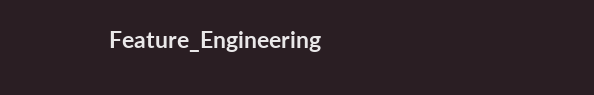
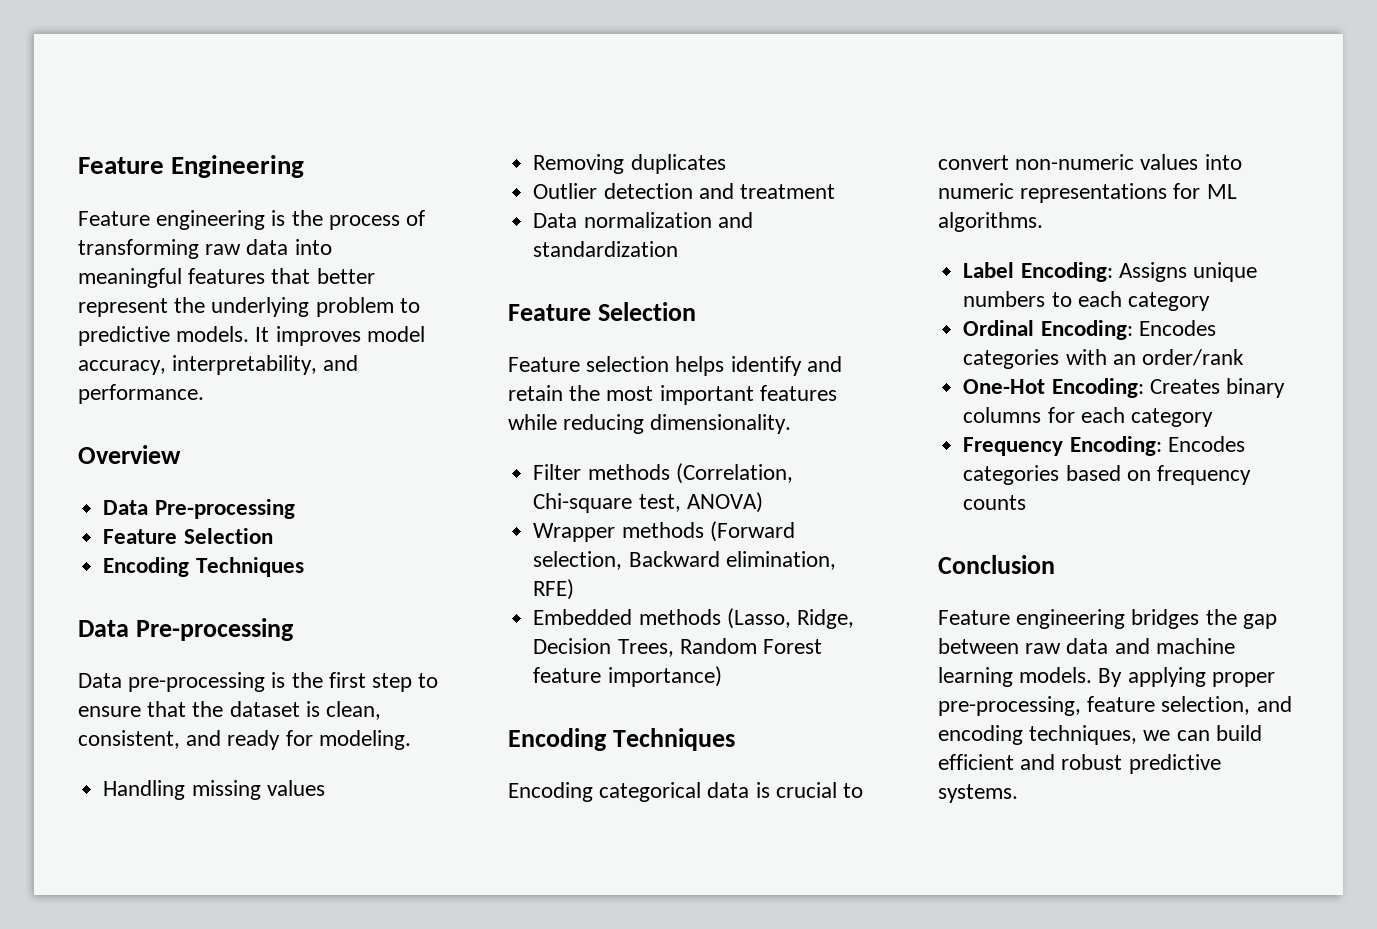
[109,31,321,52] Feature_Engineering -> [78,155,305,178] [78,210,426,230] [78,239,332,259] [78,268,375,288] [78,297,420,317] [78,326,425,346] [78,355,359,375] [78,384,204,404] [78,445,181,464] [103,499,295,519] [103,528,273,544] [103,557,304,577] [78,618,294,641] [78,672,439,692] [78,701,382,720] [78,730,411,750] [103,780,325,800] [533,154,726,174] [533,183,835,199] [533,212,753,228] [533,241,679,257] [508,302,696,321] [508,356,842,376] [508,385,837,405] [508,414,792,434] [533,463,793,484] [533,492,763,513] [533,521,795,542] [533,551,836,570] [533,579,575,600] [533,608,854,629] [533,638,822,657] [533,666,722,687] [508,728,735,751] [508,782,864,802] [938,154,1242,170] [938,183,1237,203] [938,212,1043,232] [963,262,1257,282] [963,291,1210,311] [963,320,1216,340] [963,349,1244,369] [963,378,1285,398] [963,407,1213,427] [963,436,1245,456] [963,465,1251,485] [963,495,1027,510] [938,555,1055,574] [938,609,1277,629] [938,638,1235,654] [938,667,1275,687] [938,696,1292,716] [938,725,1262,745] [938,754,1221,774] [938,784,1018,803] Feature Engineering // Feature engineering is the process of transforming raw data into meaningful features that better represent the underlying problem to predictive models. It improves model accuracy, interpretability, and performance. // Overview // Data Pre-processing // Feature Selection // Encoding Techniques // Data Pre-processing // Data pre-processing is the first step to ensure that the dataset is clean, consistent, and ready for modeling. // Handling missing values // Removing duplicates // Outlier detection and treatment // Data normalization and standardization // Feature Selection // Feature selection helps identify and retain the most important features while reducing dimensionality. // Filter methods (Correlation, Chi-square test, ANOVA) // Wrapper methods (Forward selection, Backward elimination, RFE) // Embedded methods (Lasso, Ridge, Decision Trees, Random Forest feature importance) // Encoding Techniques // Encoding categorical data is crucial to convert non-numeric values into numeric representations for ML algorithms. // Label Encoding: Assigns unique numbers to each category // Ordinal Encoding: Encodes categories with an order/rank // One-Hot Encoding: Creates binary columns for each category // Frequency Encoding: Encodes categories based on frequency counts // Conclusion // Feature engineering bridges the gap between raw data and machine learning models. By applying proper pre-processing, feature selection, and encoding techniques, we can build efficient and robust predictive systems.

